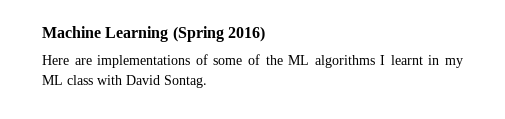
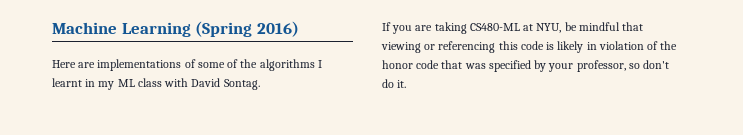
[288,55,310,65] ML -> (258, 63) none
(207, 81) none -> [382,22,644,34] [381,41,678,53] [382,60,670,72] [382,79,407,88] // If you are taking CS480-ML at NYU, be mindful that viewing or referencing this code is likely in violation of the honor code that was specified by your professor, so don't do it.

